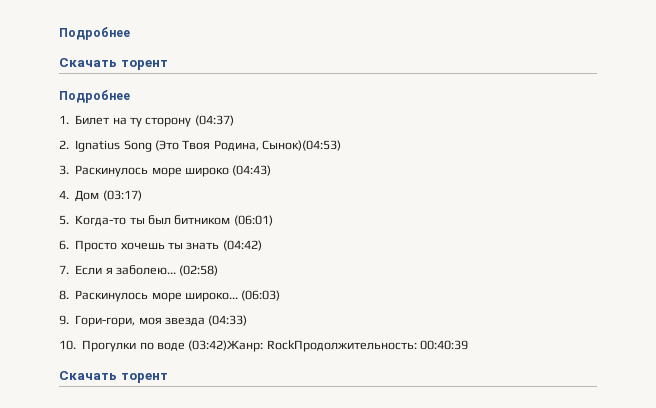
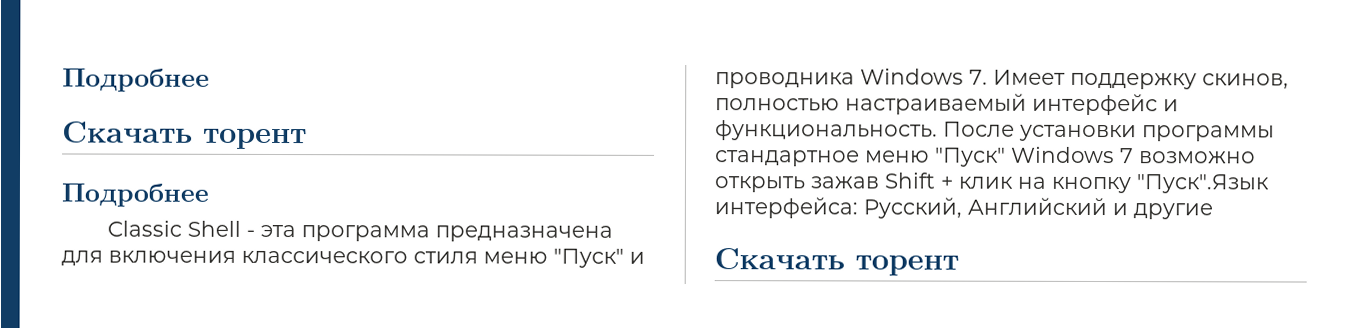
[59,115,234,127] [59,140,342,152] [59,165,272,177] [59,190,142,202] [59,215,273,226] [59,240,262,252] [59,265,219,276] [59,290,281,302] [59,315,248,327] [59,340,469,352] 1. Билет на ту сторону (04:37) // 2. Ignatius Song (Это Твоя Родина, Сынок)(04:53) // 3. Раскинулось море широко (04:43) // 4. Дом (03:17) // 5. Когда-то ты был битником (06:01) // 6. Просто хочешь ты знать (04:42) // 7. Если я заболею... (02:58) // 8. Раскинулось море широко... (06:03) // 9. Гори-гори, моя звезда (04:33) // 10. Прогулки по воде (03:42)Жанр: RockПродолжительность: 00:40:39 -> [107,220,614,242] [61,248,645,268] [715,68,1289,90] [715,93,1179,116] [715,120,1275,142] [714,146,1256,167] [714,172,1269,194] [714,197,1213,220] Classic Shell - эта программа предназначена для включения классического стиля меню "Пуск" и проводника Windows 7. Имеет поддержку скинов, полностью настраиваемый интерфейс и функциональность. После установки программы стандартное меню "Пуск" Windows 7 возможно открыть зажав Shift + клик на кнопку "Пуск".Язык интерфейса: Русский, Английский и другие

